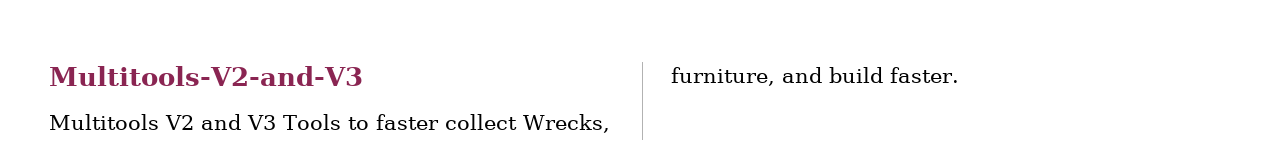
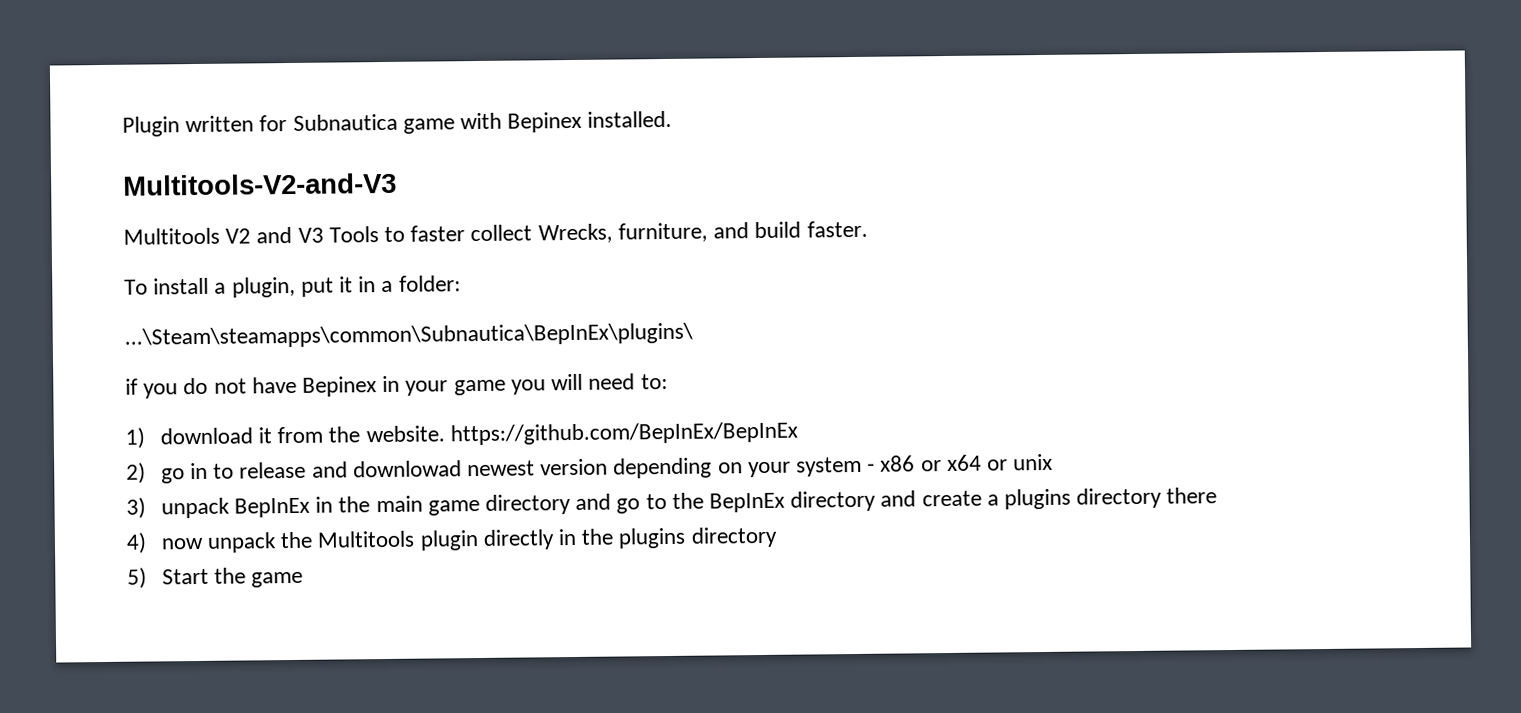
(49, 76) none -> [122,110,673,137] Plugin written for Subnautica game with Bepinex installed. //
(959, 75) none -> [124,275,461,298] [124,322,693,349] [125,373,668,399] [125,421,798,449] [126,453,1054,484] [126,487,1218,519] [126,526,778,554] [127,567,304,589] // To install a plugin, put it in a folder: // ...\Steam\steamapps\common\Subnautica\BepInEx\plugins\ // if you do not have Bepinex in your game you will need to: // 1) download it from the website. https://github.com/BepInEx/BepInEx // 2) go in to release and downlowad newest version depending on your system - x86 or x64 or unix // 3) unpack BepInEx in the main game directory and go to the BepInEx directory and create a plugins directory there // 4) now unpack the Multitools plugin directly in the plugins directory // 5) Start the game

